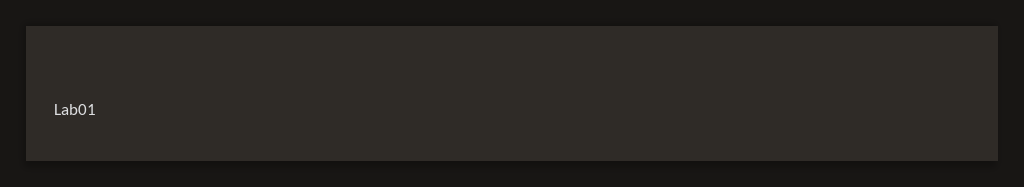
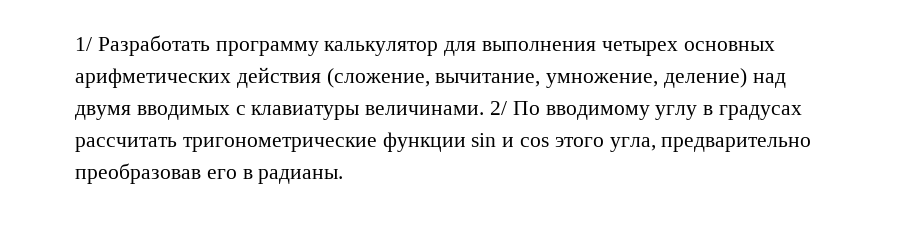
[54,104,96,115] Lab01 -> [75,35,775,56] [75,67,786,88] [75,101,803,120] [75,132,812,152] [75,163,344,184] 1/ Разработать программу калькулятор для выполнения четырех основных арифметических действия (сложение, вычитание, умножение, деление) над двумя вводимых с клавиатуры величинами. 2/ По вводимому углу в градусах рассчитать тригонометрические функции sin и cos этого угла, предварительно преобразовав его в радианы.

